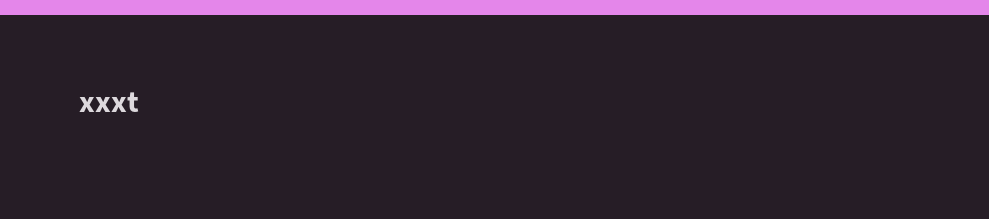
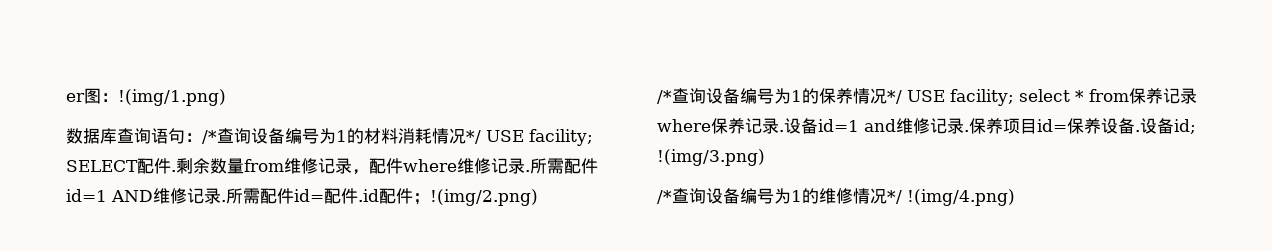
[79,92,139,112] xxxt -> [66,88,226,106] [66,128,593,146] [66,158,598,175] [66,188,538,206] [657,88,1197,106] [657,118,1196,134] [657,149,765,166] [657,188,1015,206] er图：!(img/1.png) // 数据库查询语句：/*查询设备编号为1的材料消耗情况*/ USE facility; SELECT配件.剩余数量from维修记录，配件where维修记录.所需配件id=1 AND维修记录.所需配件id=配件.id配件；!(img/2.png) // /*查询设备编号为1的保养情况*/ USE facility; select * from保养记录where保养记录.设备id=1 and维修记录.保养项目id=保养设备.设备id; !(img/3.png) // /*查询设备编号为1的维修情况*/ !(img/4.png)

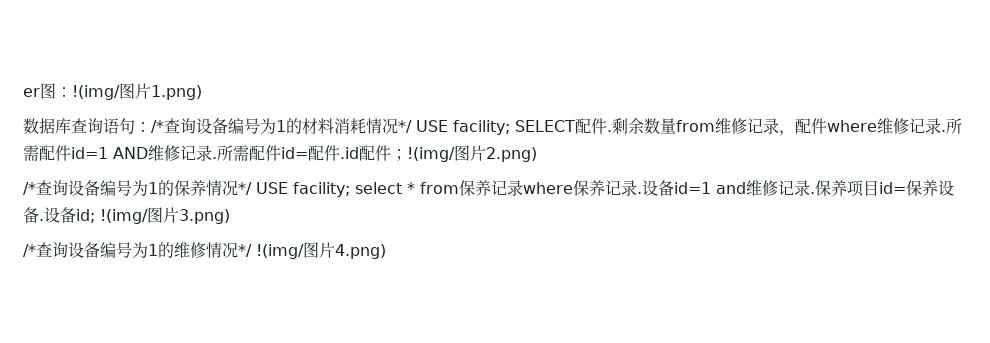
[118,89,226,106] !(img/1.png) -> [72,83,202,100] !(img/图片1.png)
[430,189,538,206] !(img/2.png) -> [407,145,537,162] !(img/图片2.png)
[657,149,765,166] !(img/3.png) -> [100,207,230,224] !(img/图片3.png)
[907,189,1015,206] !(img/4.png) -> [256,242,386,259] !(img/图片4.png)

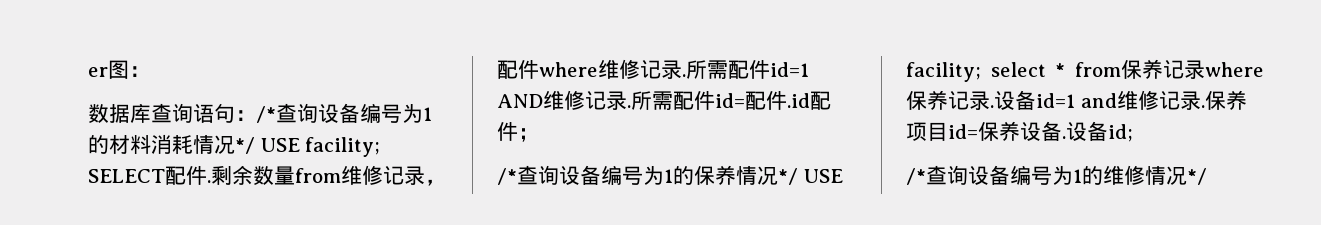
[72,83,202,100] !(img/图片1.png) -> (150, 71) none
[407,145,537,162] !(img/图片2.png) -> (539, 135) none
[100,207,230,224] !(img/图片3.png) -> (1133, 133) none
[256,242,386,259] !(img/图片4.png) -> (1207, 176) none

